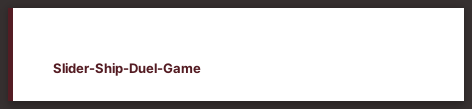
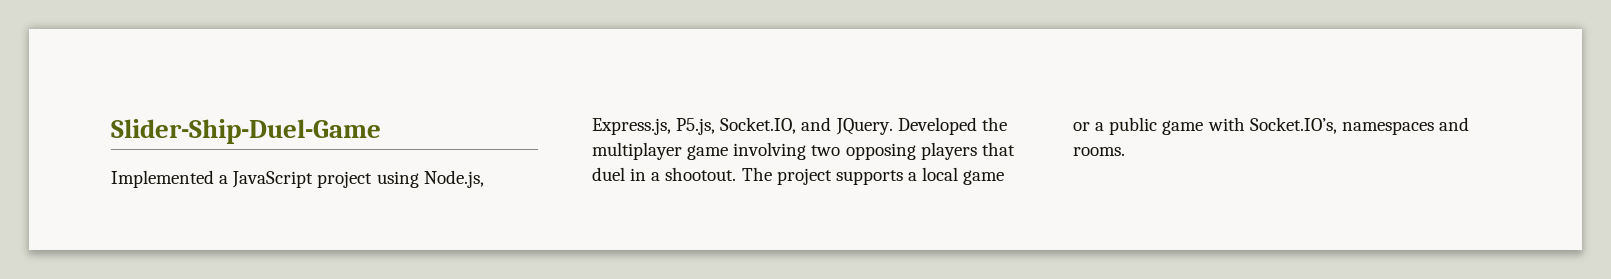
(201, 69) none -> [111,170,484,188] [592,117,1007,135] [592,142,1015,160] [592,167,1005,185] [1073,117,1469,135] [1073,147,1125,156] // Implemented a JavaScript project using Node.js, Express.js, P5.js, Socket.IO, and JQuery. Developed the multiplayer game involving two opposing players that duel in a shootout. The project supports a local game or a public game with Socket.IO’s, namespaces and rooms.

